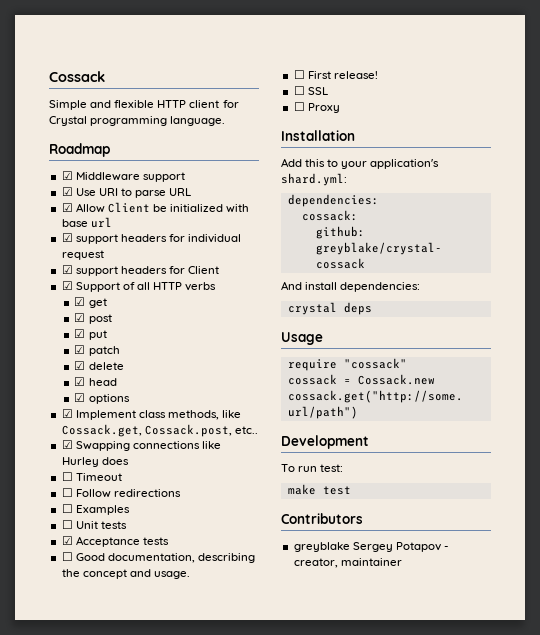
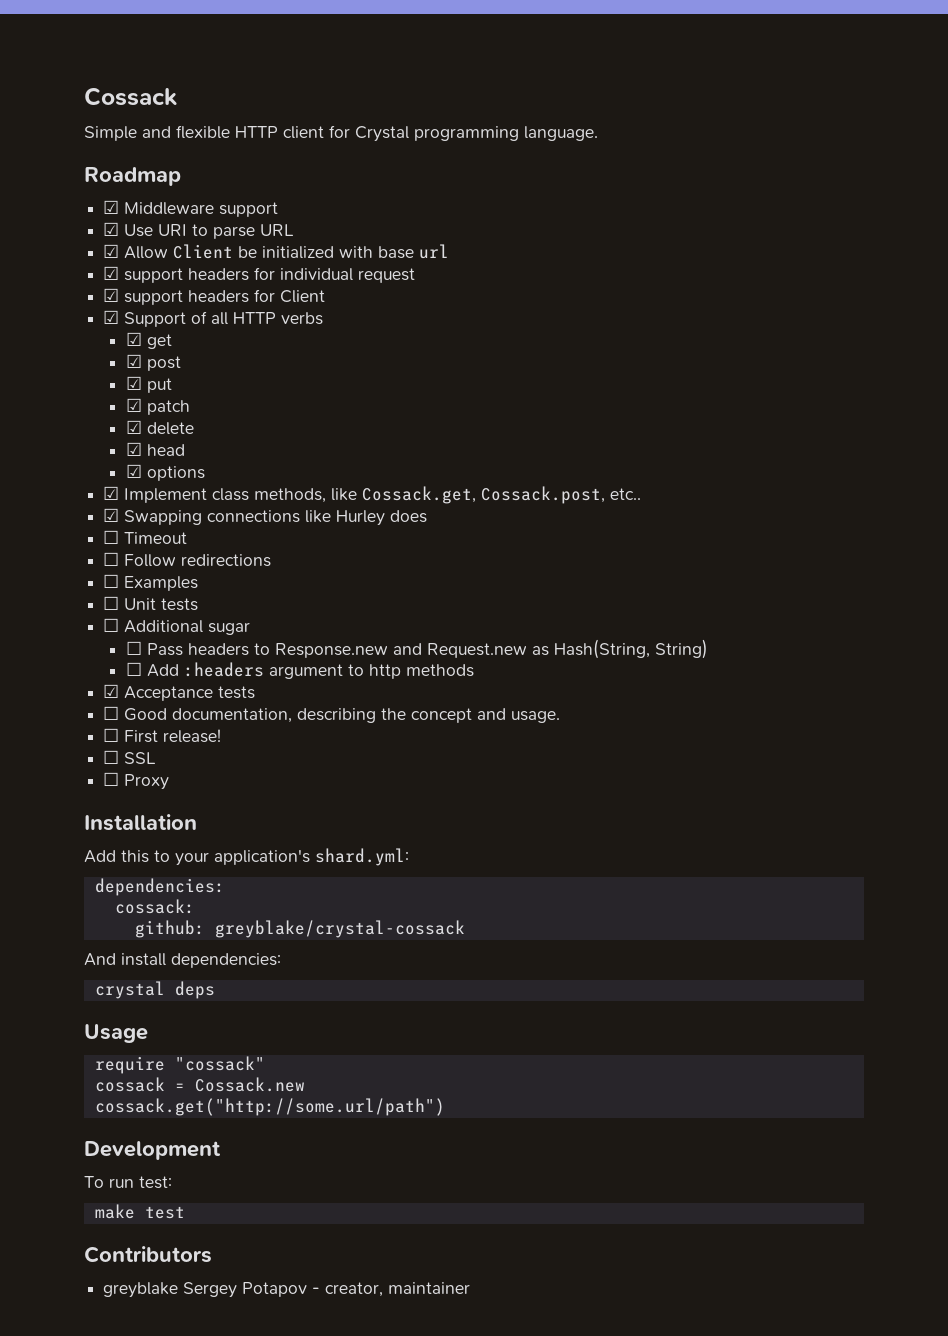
(127, 525) none -> [103,618,251,635] [125,639,708,659] [125,662,474,679] // ☐ Additional sugar // ☐ Pass headers to Response.new and Request.new as Hash(String, String) // ☐ Add :headers argument to http methods

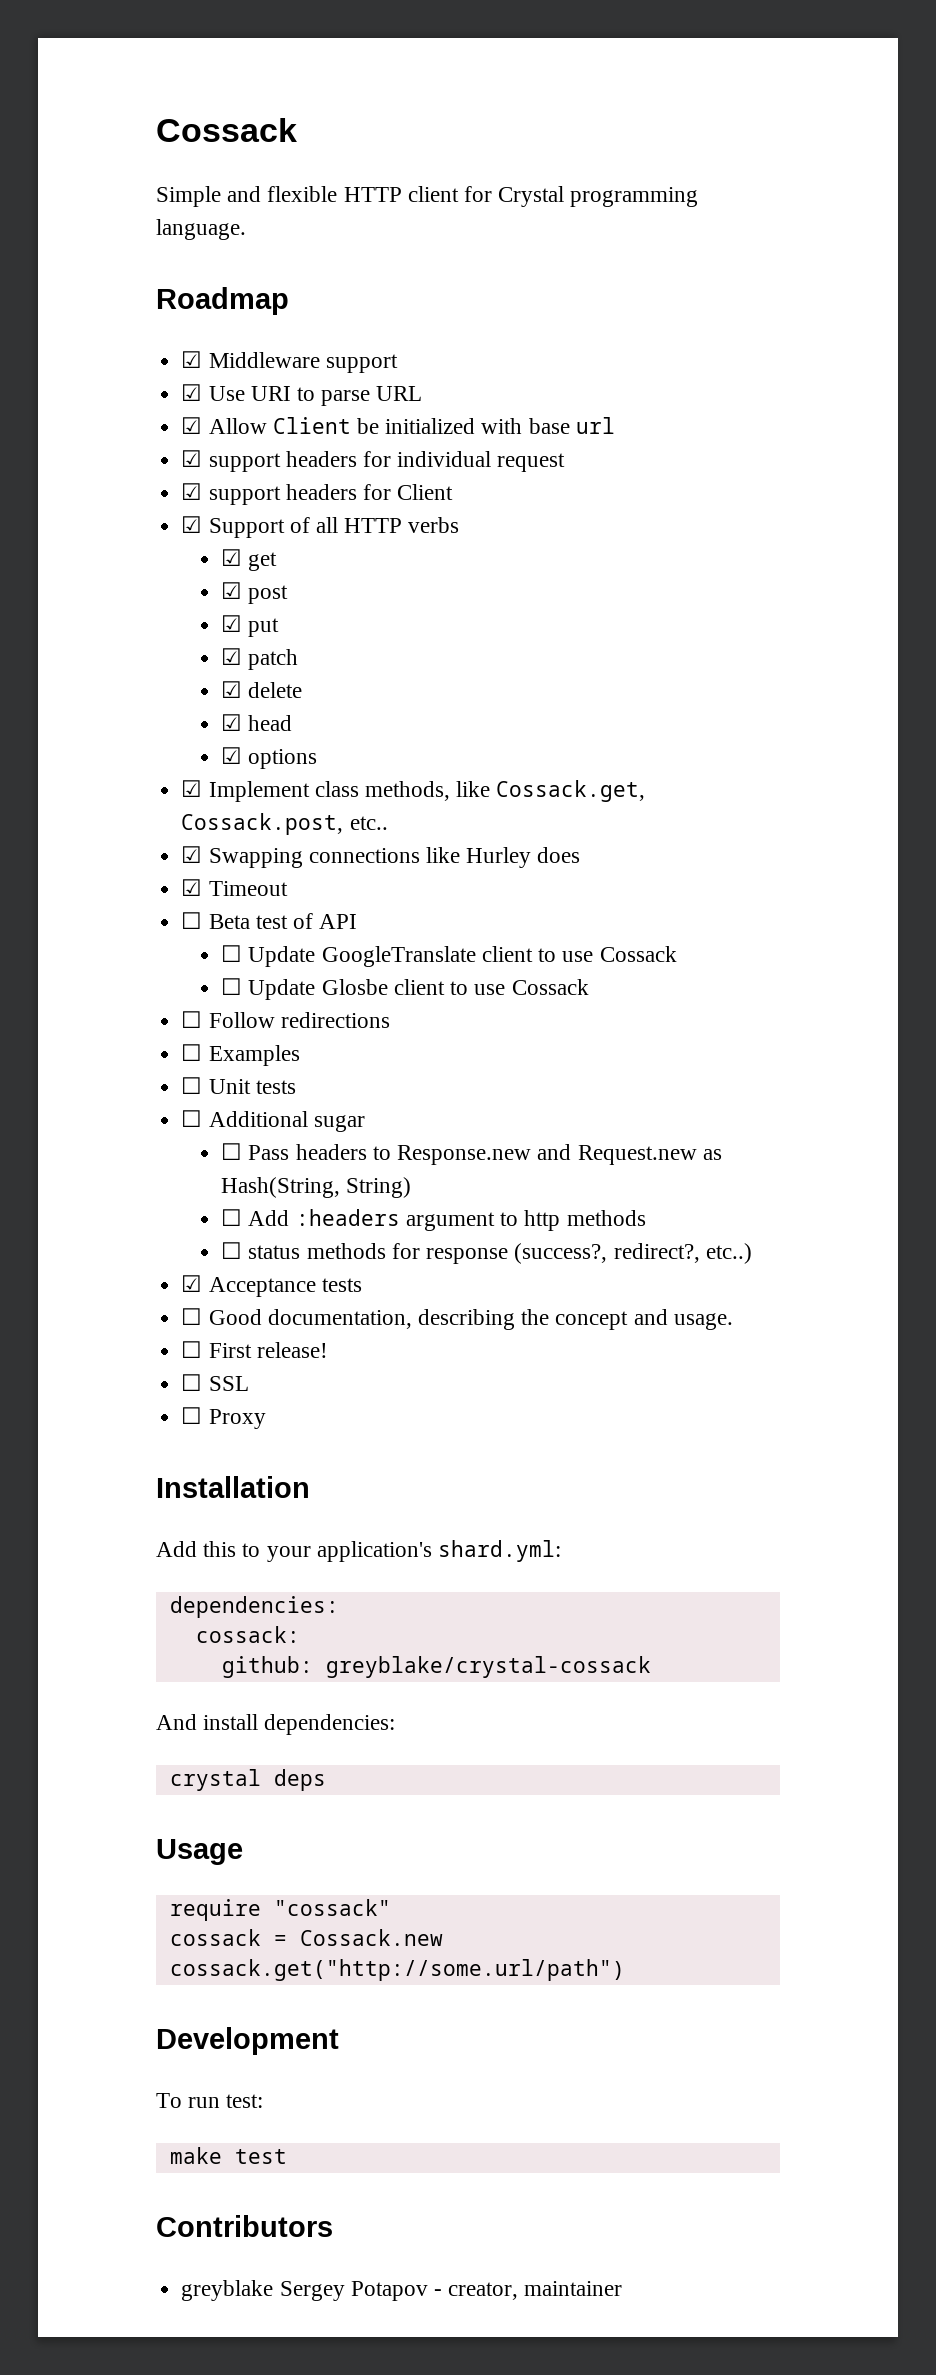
[103,530,188,544] // ☐ Timeout -> [181,879,288,896] [181,912,358,929] [221,945,677,967] [221,978,589,1000] // ☑ Timeout // ☐ Beta test of API // ☐ Update GoogleTranslate client to use Cossack // ☐ Update Glosbe client to use Cossack
(474, 670) none -> [221,1242,752,1264] // ☐ status methods for response (success?, redirect?, etc..)

